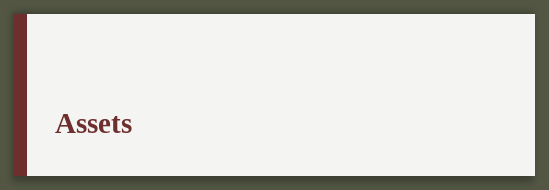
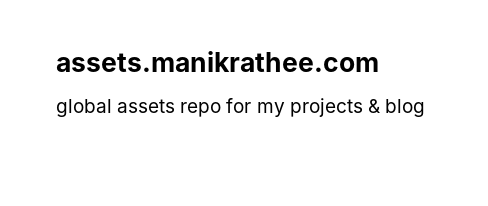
[55,114,132,133] Assets -> [56,51,379,72] [56,98,425,117] assets.manikrathee.com // global assets repo for my projects & blog

